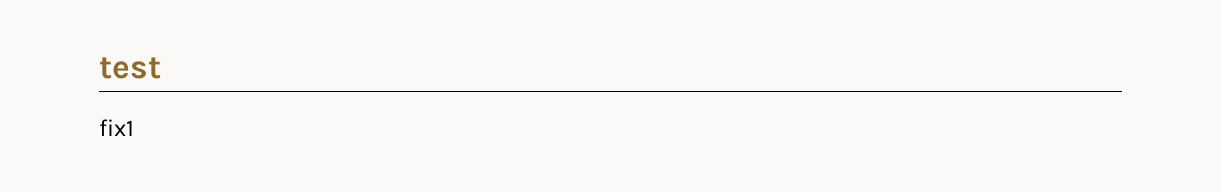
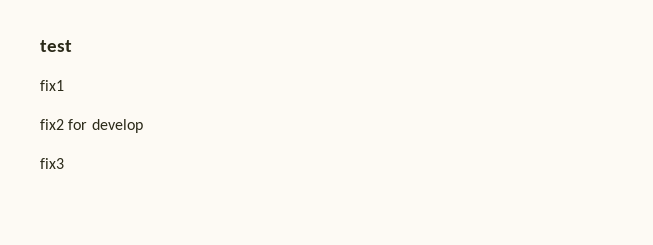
(134, 127) none -> [40,119,143,133] [40,158,64,169] // fix2 for develop // fix3

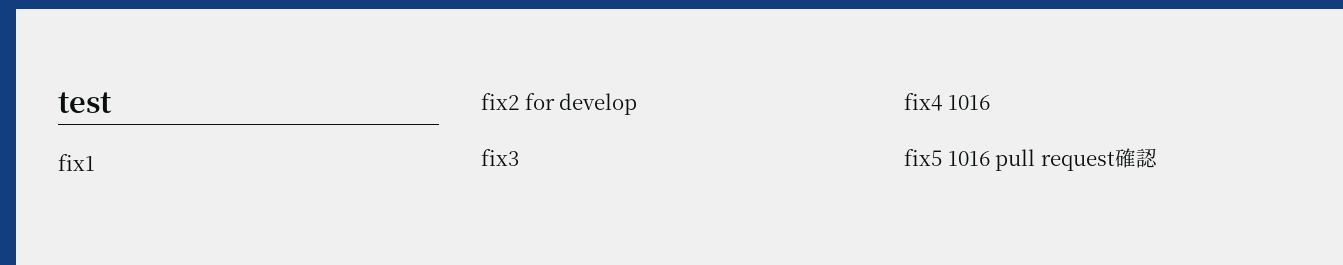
(64, 163) none -> [904,93,990,111] [904,148,1158,171] // fix4 1016 // fix5 1016 pull request確認

